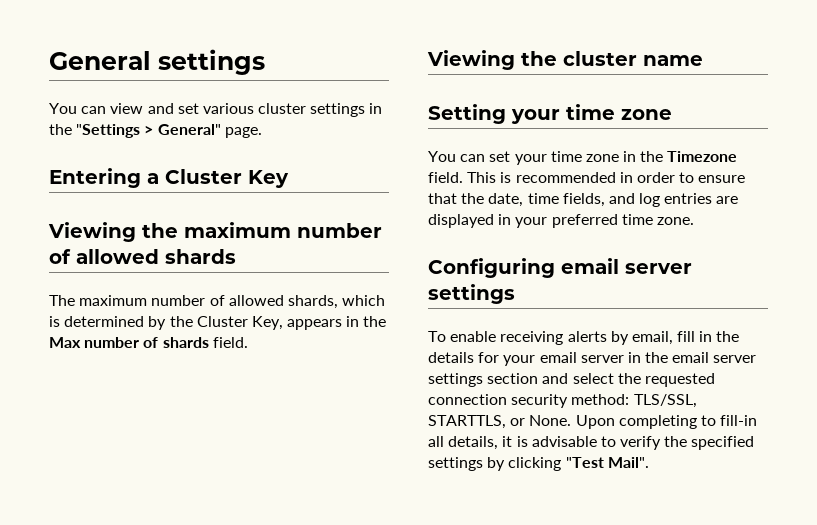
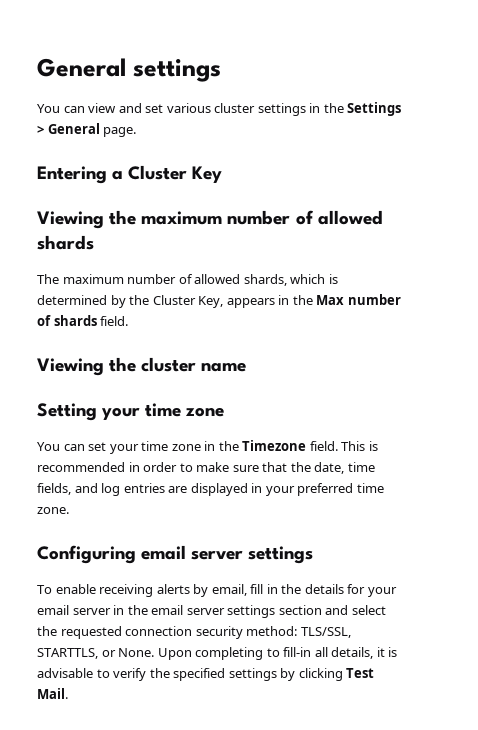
[76,124,221,138] "Settings > General" -> [347,102,402,116] [37,123,100,134] Settings > General
[698,175,746,183] ensure -> [196,462,259,472] make sure
[565,457,649,468] "Test Mail". -> [346,668,375,678] [37,688,68,699] Test Mail.

